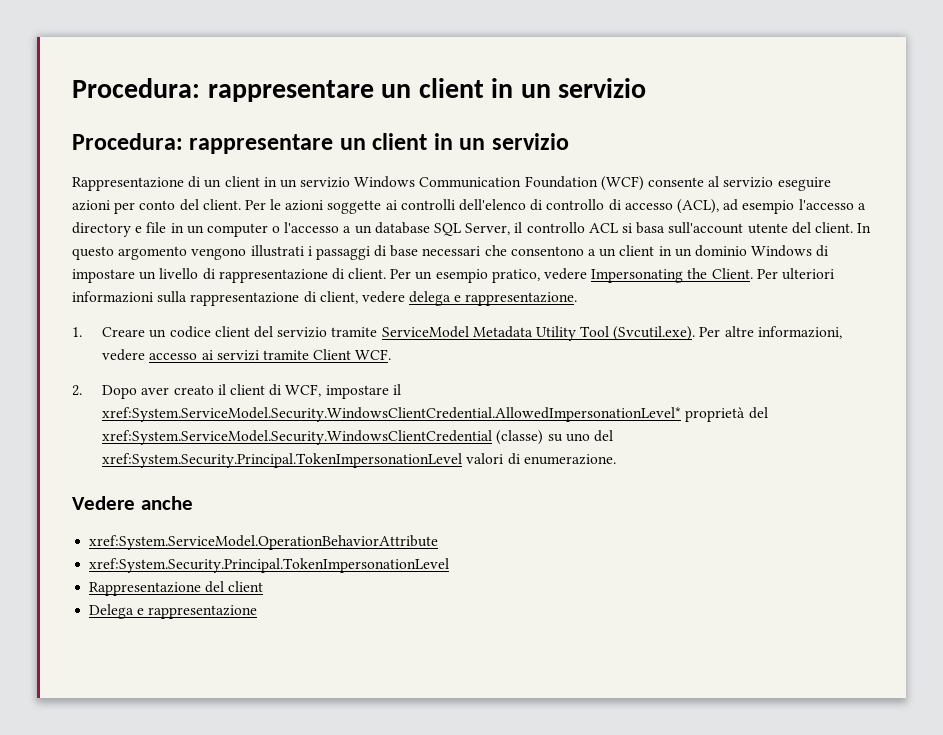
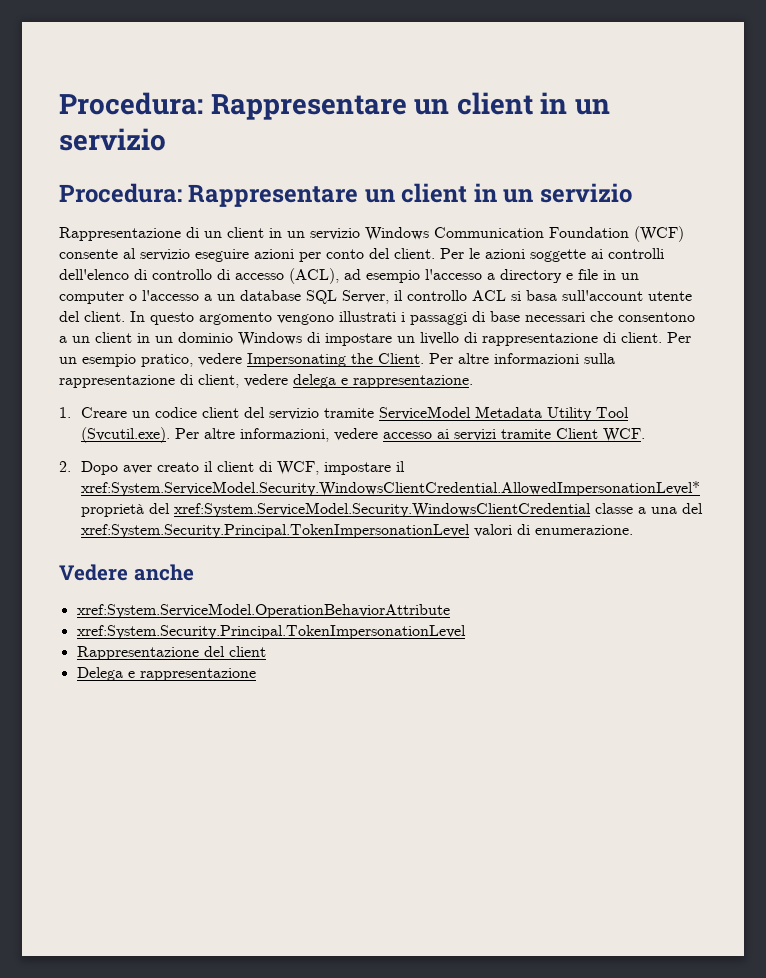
[72,78,374,102] Procedura: rappresentare -> [59,92,407,120] Procedura: Rappresentare
[189,134,334,154] rappresentare -> [188,184,359,207] Rappresentare
[781,268,834,280] ulteriori -> [458,353,489,364] altre
[496,430,590,445] (classe) su uno -> [594,503,677,514] classe a una

